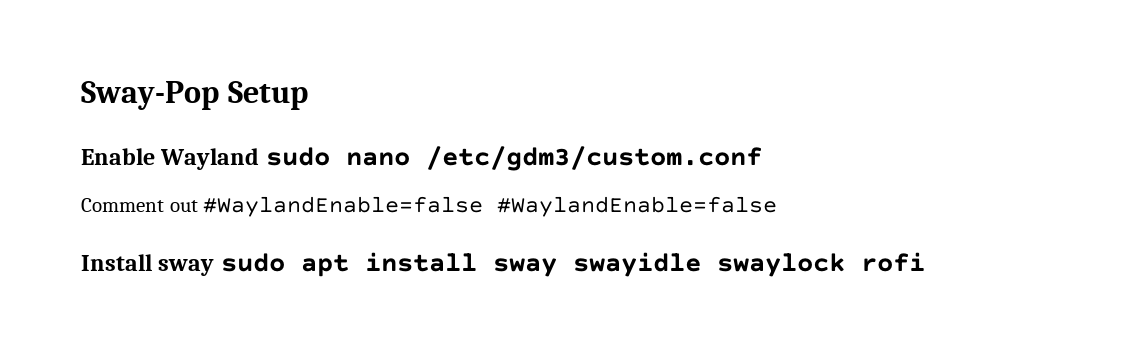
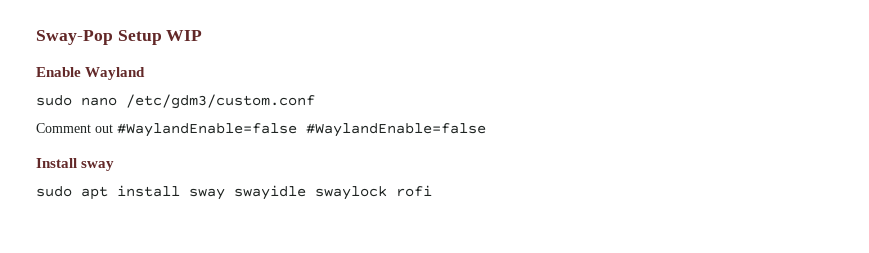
(308, 95) none -> [166,30,203,41] WIP
(260, 159) none -> (146, 73) //
(215, 267) none -> (115, 166) //

